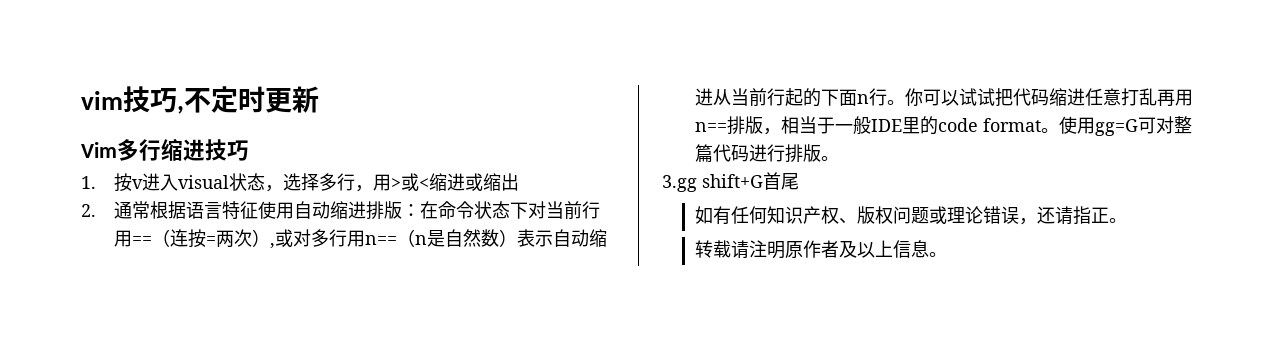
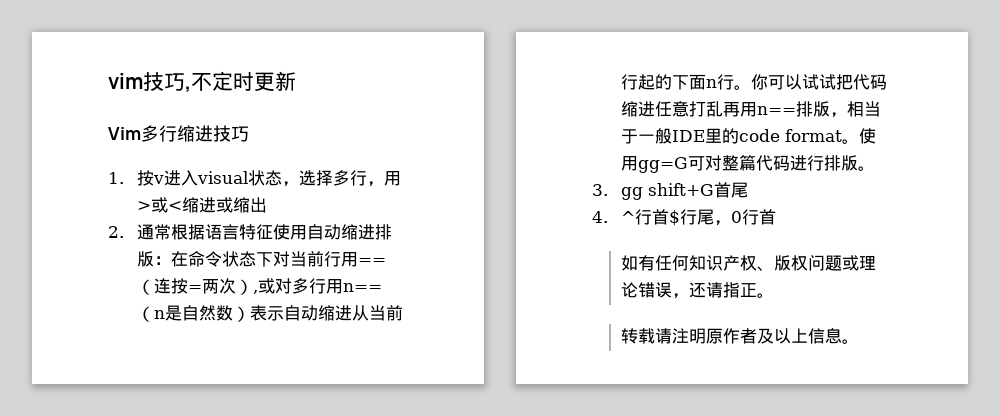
[662,175,697,192] 3.gg -> [592,184,643,200] 3. gg
(799, 181) none -> [592,209,776,226] // 4. ^行首$行尾，0行首

